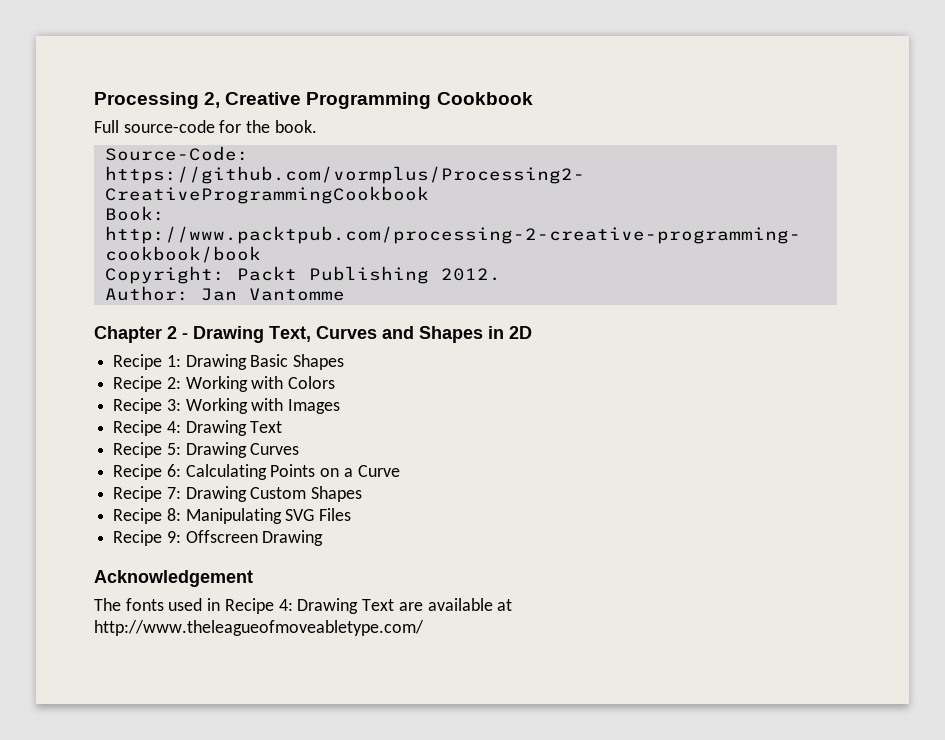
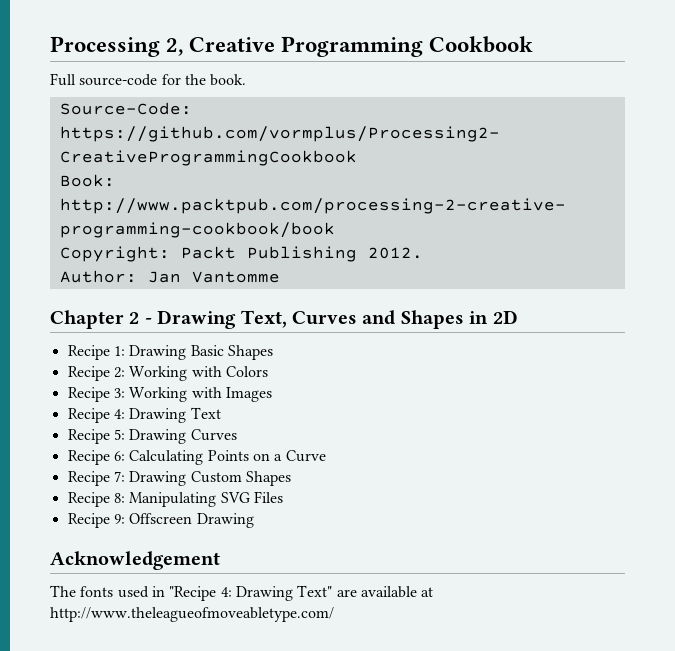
[224,598,395,614] Recipe 4: Drawing Text -> [169,585,333,601] "Recipe 4: Drawing Text"

